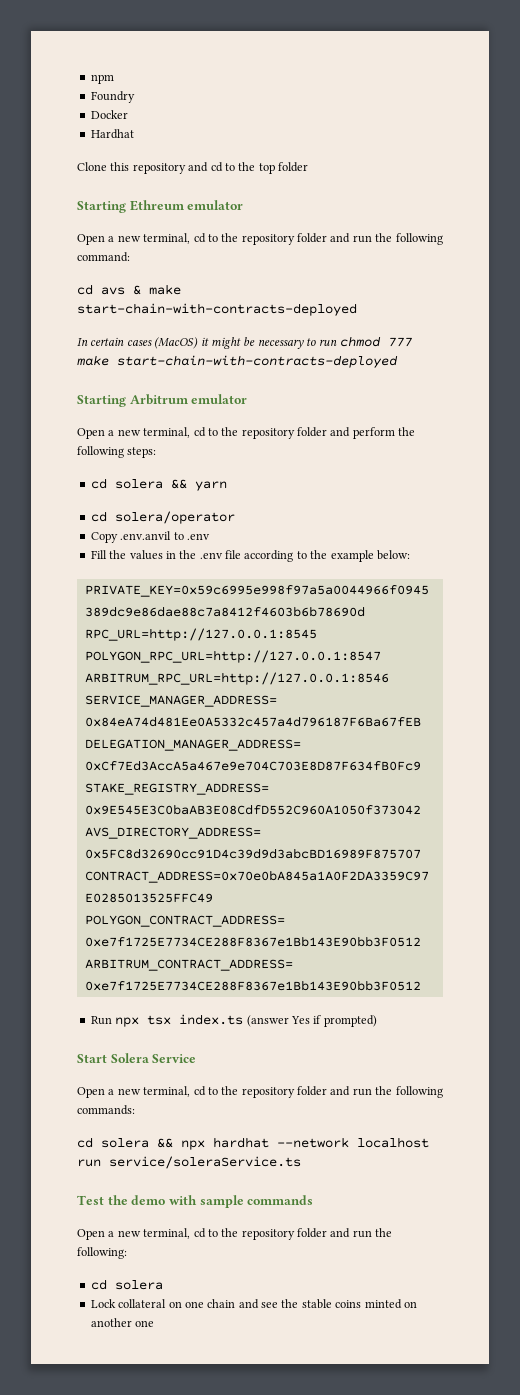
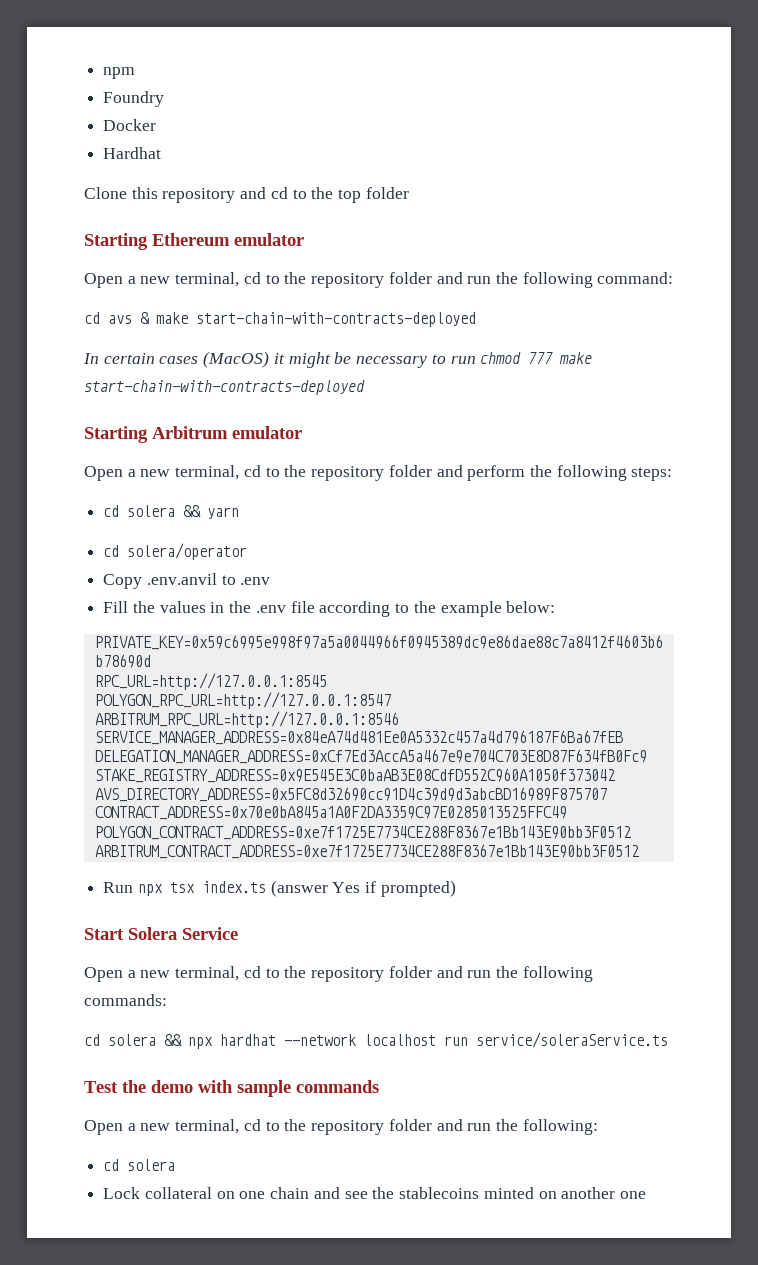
[129,200,185,211] Ethreum -> [152,233,230,246] Ethereum
[301,1299,362,1309] stable coins -> [399,1187,480,1199] stablecoins

